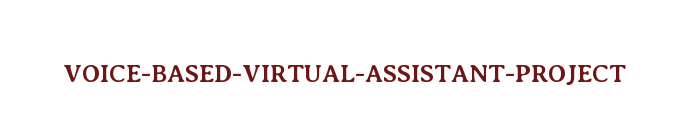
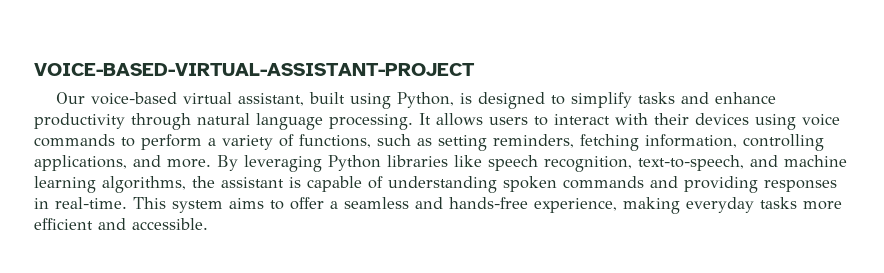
(626, 75) none -> [55,92,776,109] [34,113,840,130] [34,134,824,151] [34,155,847,172] [34,176,837,193] [34,197,842,214] [34,218,208,230] // Our voice-based virtual assistant, built using Python, is designed to simplify tasks and enhance productivity through natural language processing. It allows users to interact with their devices using voice commands to perform a variety of functions, such as setting reminders, fetching information, controlling applications, and more. By leveraging Python libraries like speech recognition, text-to-speech, and machine learning algorithms, the assistant is capable of understanding spoken commands and providing responses in real-time. This system aims to offer a seamless and hands-free experience, making everyday tasks more efficient and accessible.

